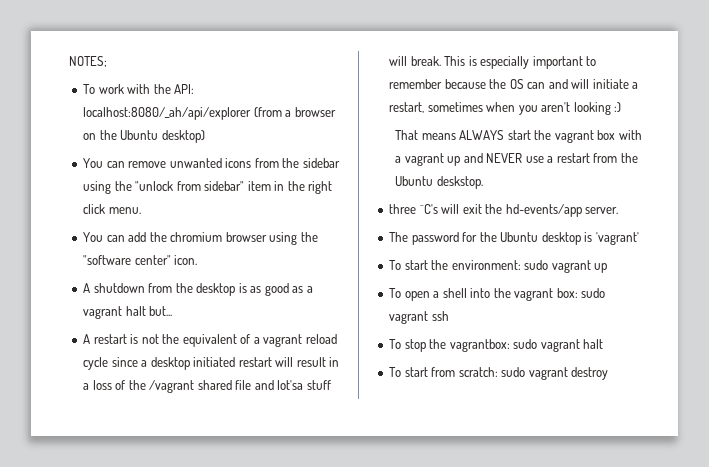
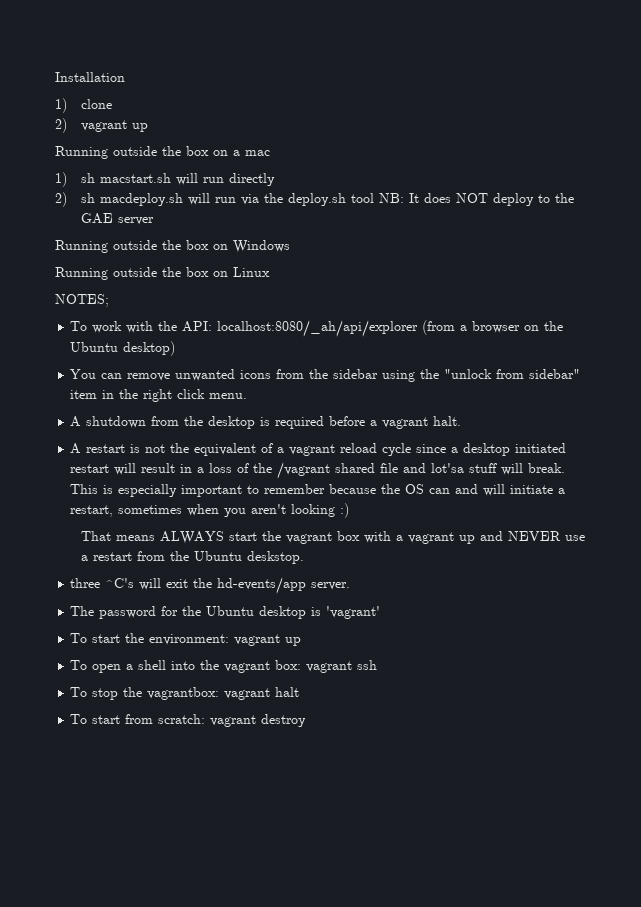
(69, 61) none -> [55,72,125,82] [55,98,112,113] [55,118,148,133] [55,146,270,159] [55,172,275,187] [55,192,574,207] [80,213,154,225] [55,240,290,253] [55,267,270,280] Installation // 1) clone // 2) vagrant up // Running outside the box on a mac // 1) sh macstart.sh will run directly // 2) sh macdeploy.sh will run via the deploy.sh tool NB: It does NOT deploy to the GAE server // Running outside the box on Windows // Running outside the box on Linux //
[83,232,318,245] [83,255,198,265] // You can add the chromium browser using the "software center" icon. -> (248, 396) none
[250,283,313,296] [83,306,173,319] as good as a vagrant halt but... -> [275,416,462,429] required before a vagrant halt.
[524,260,549,270] sudo -> (230, 639) none
[581,288,606,298] sudo -> (302, 665) none
[513,339,538,349] sudo -> (220, 693) none
[501,367,526,377] sudo -> (206, 719) none

